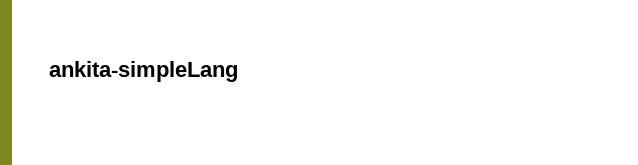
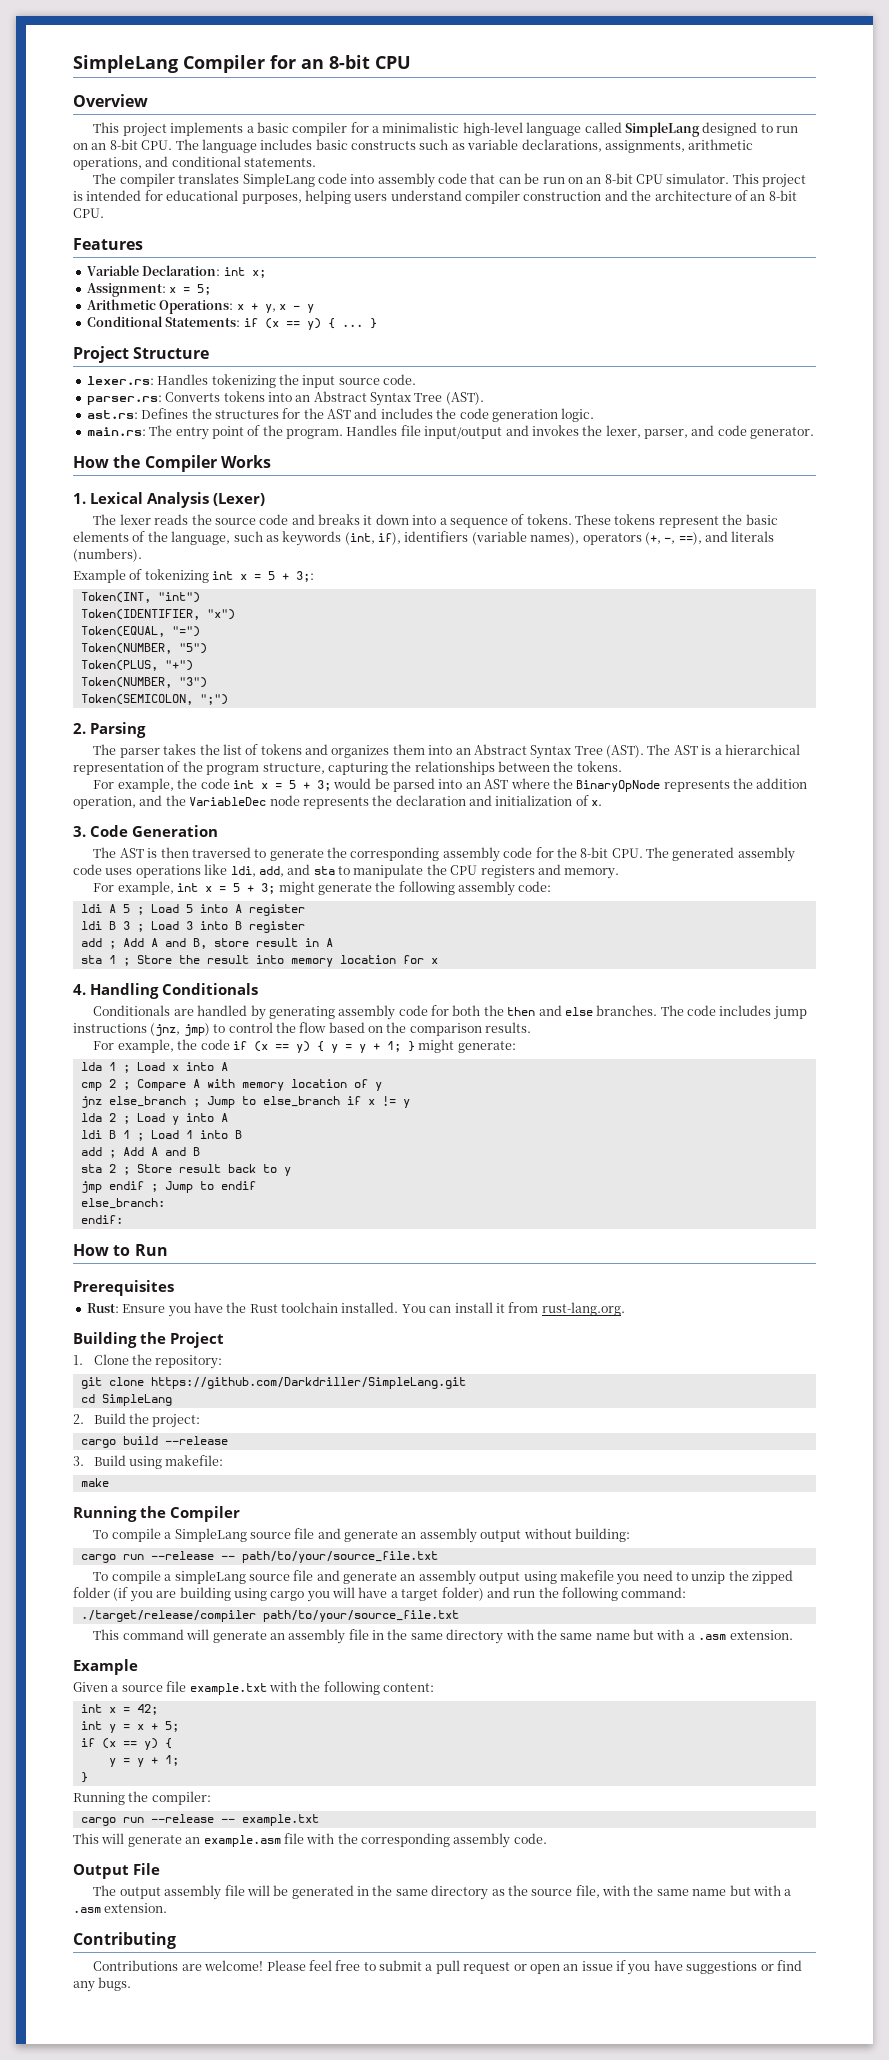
[49,61,238,82] ankita-simpleLang -> [73,55,411,73] [73,94,148,107] [93,122,799,137] [73,139,754,153] [73,156,317,170] [93,173,807,188] [73,190,797,204] [73,208,104,218] [73,238,143,250] [86,265,266,278] [86,283,212,297] [86,299,314,314] [86,316,377,330] [73,346,210,363] [86,374,416,388] [86,391,484,406] [86,408,595,422] [86,425,815,440] [73,455,271,472] [73,492,265,508] [93,514,778,528] [73,531,775,546] [73,548,142,562] [73,569,315,583] [80,592,200,603] [80,609,235,620] [80,626,200,637] [80,643,207,654] [80,660,193,671] [80,677,207,688] [80,694,228,705] [73,722,146,738] [93,744,800,759] [73,761,622,775] [93,778,808,792] [73,795,603,809] [73,825,218,837] [93,847,795,862] [73,864,620,879] [93,881,552,896] [80,904,305,916] [80,921,305,933] [80,938,333,949] [80,955,438,967] [73,983,258,999] [93,1005,807,1020] [73,1022,532,1036] [93,1039,516,1053] [80,1062,228,1073] [80,1079,382,1091] [80,1096,410,1108] [80,1113,228,1125] [80,1130,242,1141] [80,1147,200,1158] [80,1164,291,1176] [80,1181,256,1193] [80,1198,165,1209] [80,1215,123,1224] [73,1244,168,1256] [73,1280,174,1296] [86,1302,625,1317] [73,1332,224,1348] [73,1354,223,1369] [80,1377,466,1389] [80,1394,172,1406] [73,1413,201,1428] [80,1436,228,1448] [73,1455,224,1469] [80,1478,109,1487] [73,1506,240,1522] [93,1528,630,1543] [80,1551,438,1563] [93,1570,794,1585] [73,1587,687,1602] [80,1610,459,1622] [93,1629,793,1644] [73,1659,138,1675] [73,1681,434,1695] [80,1704,158,1715] [80,1721,179,1733] [80,1738,172,1750] [108,1755,179,1767] [80,1772,88,1783] [73,1791,211,1805] [80,1814,319,1826] [73,1833,547,1848] [73,1863,160,1879] [93,1885,792,1900] [73,1903,168,1913] [73,1932,176,1949] [93,1960,802,1975] [73,1977,132,1992] SimpleLang Compiler for an 8-bit CPU // Overview // This project implements a basic compiler for a minimalistic high-level language called SimpleLang designed to run on an 8-bit CPU. The language includes basic constructs such as variable declarations, assignments, arithmetic operations, and conditional statements. // The compiler translates SimpleLang code into assembly code that can be run on an 8-bit CPU simulator. This project is intended for educational purposes, helping users understand compiler construction and the architecture of an 8-bit CPU. // Features // Variable Declaration: int x; // Assignment: x = 5; // Arithmetic Operations: x + y, x - y // Conditional Statements: if (x == y) { ... } // Project Structure // lexer.rs: Handles tokenizing the input source code. // parser.rs: Converts tokens into an Abstract Syntax Tree (AST). // ast.rs: Defines the structures for the AST and includes the code generation logic. // main.rs: The entry point of the program. Handles file input/output and invokes the lexer, parser, and code generator. // How the Compiler Works // 1. Lexical Analysis (Lexer) // The lexer reads the source code and breaks it down into a sequence of tokens. These tokens represent the basic elements of the language, such as keywords (int, if), identifiers (variable names), operators (+, -, ==), and literals (numbers). // Example of tokenizing int x = 5 + 3;: // Token(INT, "int") // Token(IDENTIFIER, "x") // Token(EQUAL, "=") // Token(NUMBER, "5") // Token(PLUS, "+") // Token(NUMBER, "3") // Token(SEMICOLON, ";") // 2. Parsing // The parser takes the list of tokens and organizes them into an Abstract Syntax Tree (AST). The AST is a hierarchical representation of the program structure, capturing the relationships between the tokens. // For example, the code int x = 5 + 3; would be parsed into an AST where the BinaryOpNode represents the addition operation, and the VariableDec node represents the declaration and initialization of x. // 3. Code Generation // The AST is then traversed to generate the corresponding assembly code for the 8-bit CPU. The generated assembly code uses operations like ldi, add, and sta to manipulate the CPU registers and memory. // For example, int x = 5 + 3; might generate the following assembly code: // ldi A 5 ; Load 5 into A register // ldi B 3 ; Load 3 into B register // add ; Add A and B, store result in A // sta 1 ; Store the result into memory location for x // 4. Handling Conditionals // Conditionals are handled by generating assembly code for both the then and else branches. The code includes jump instructions (jnz, jmp) to control the flow based on the comparison results. // For example, the code if (x == y) { y = y + 1; } might generate: // lda 1 ; Load x into A // cmp 2 ; Compare A with memory location of y // jnz else_branch ; Jump to else_branch if x != y // lda 2 ; Load y into A // ldi B 1 ; Load 1 into B // add ; Add A and B // sta 2 ; Store result back to y // jmp endif ; Jump to endif // else_branch: // endif: // How to Run // Prerequisites // Rust: Ensure you have the Rust toolchain installed. You can install it from rust-lang.org. // Building the Project // 1. Clone the repository: // git clone https://github.com/Darkdriller/SimpleLang.git // cd SimpleLang // 2. Build the project: // cargo build --release // 3. Build using makefile: // make // Running the Compiler // To compile a SimpleLang source file and generate an assembly output without building: // cargo run --release -- path/to/your/source_file.txt // To compile a simpleLang source file and generate an assembly output using makefile you need to unzip the zipped folder (if you are building using cargo you will have a target folder) and run the following command: // ./target/release/compiler path/to/your/source_file.txt // This command will generate an assembly file in the same directory with the same name but with a .asm extension. // Example // Given a source file example.txt with the following content: // int x = 42; // int y = x + 5; // if (x == y) { // y = y + 1; // } // Running the compiler: // cargo run --release -- example.txt // This will generate an example.asm file with the corresponding assembly code. // Output File // The output assembly file will be generated in the same directory as the source file, with the same name but with a .asm extension. // Contributing // Contributions are welcome! Please feel free to submit a pull request or open an issue if you have suggestions or find any bugs.

